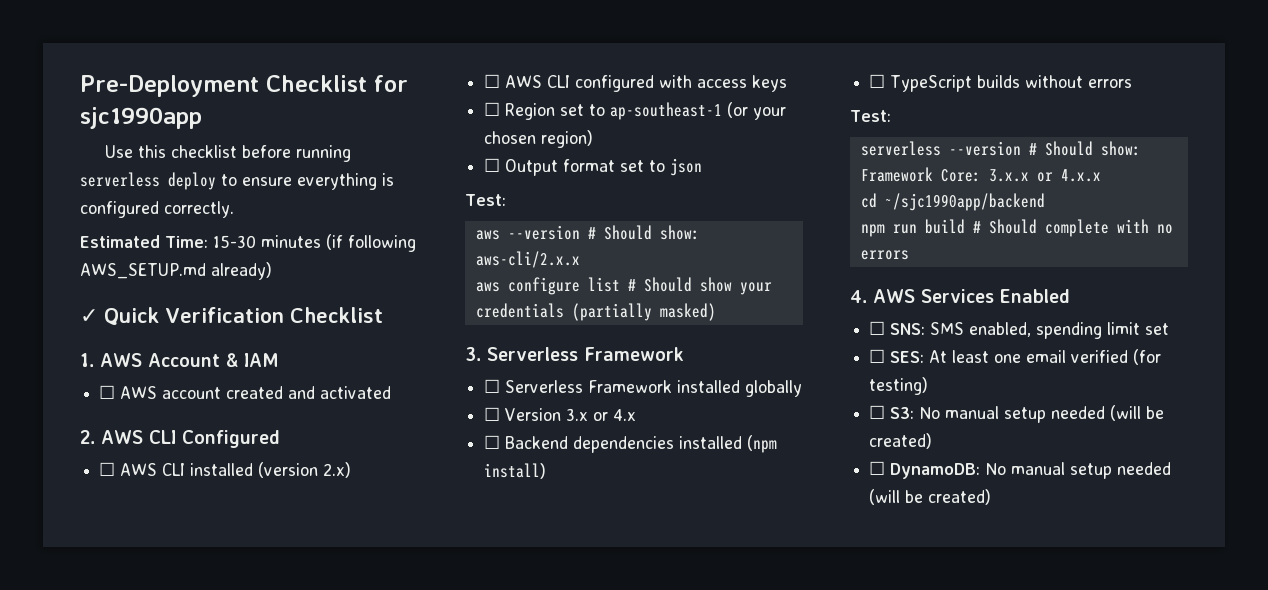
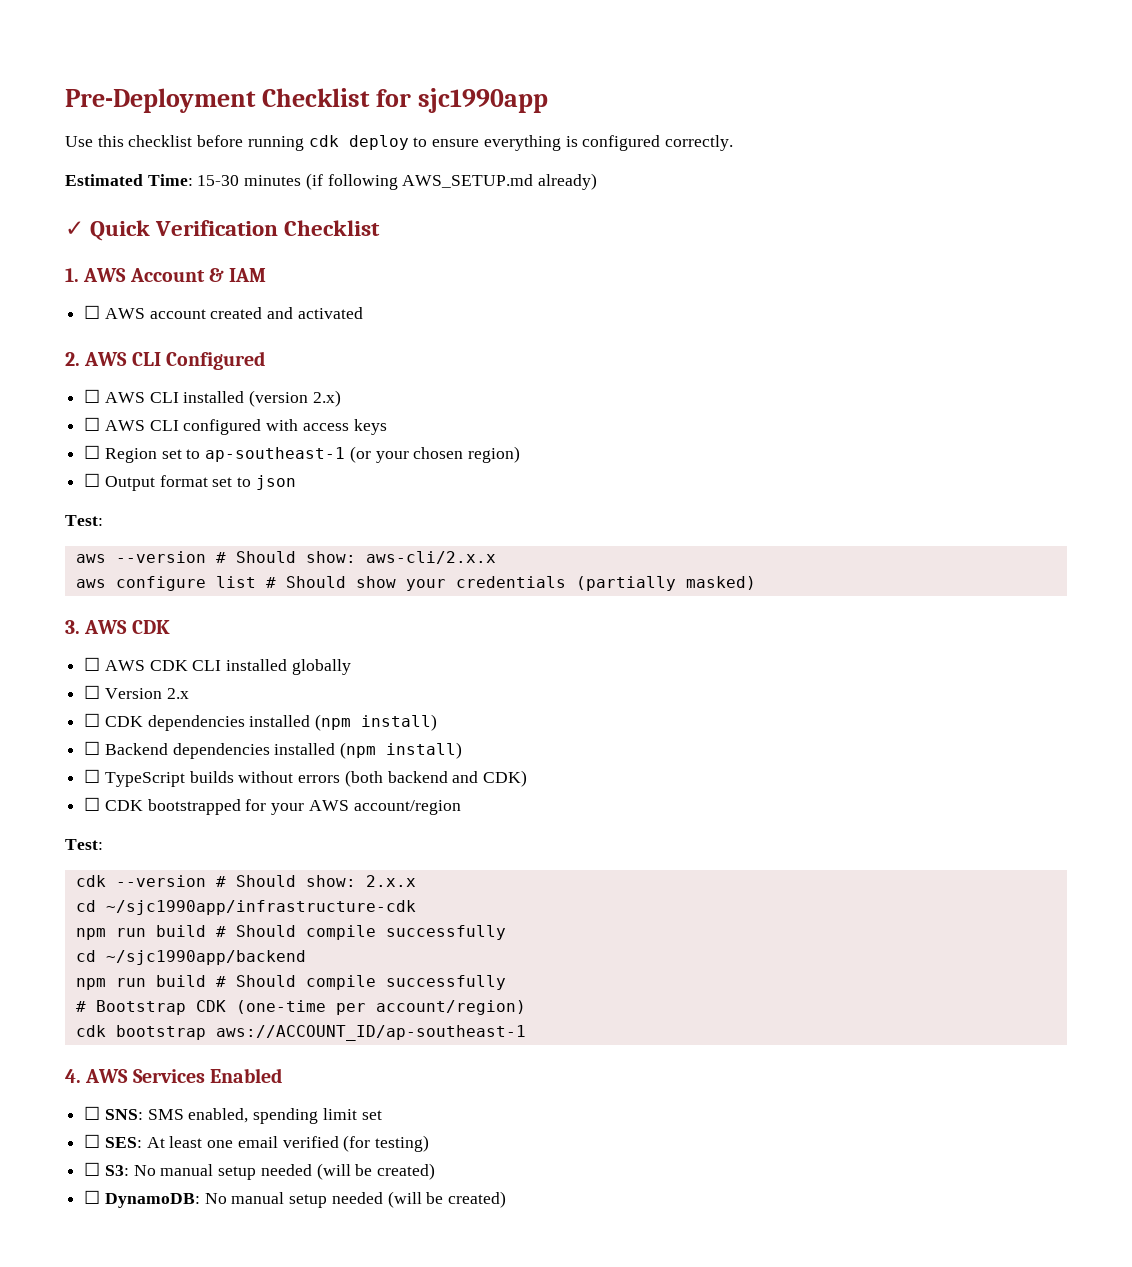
[80,172,160,187] serverless -> [308,135,339,147] cdk
[487,347,684,361] [484,379,673,393] Serverless Framework // ☐ Serverless Framework -> [84,620,170,634] [84,657,222,671] AWS CDK // ☐ AWS CDK CLI
[566,408,637,421] 3.x or 4.x -> [166,688,189,699] [84,713,438,731] 2.x // ☐ CDK dependencies installed (npm install)
[850,110,891,122] [860,141,1141,156] [860,167,1101,182] // Test: // serverless --version # Should show: Framework Core: 3.x.x or 4.x.x -> [344,770,528,787] [84,797,461,815] [65,839,103,850] [75,875,416,887] [75,900,416,915] [75,925,506,940] (both backend and CDK) // ☐ CDK bootstrapped for your AWS account/region // Test: // cdk --version # Should show: 2.x.x // cd ~/sjc1990app/infrastructure-cdk // npm run build # Should compile successfully
[1044,219,1173,237] [860,250,909,260] complete with no errors -> [305,975,506,990] [75,1000,526,1015] [75,1025,526,1041] compile successfully // # Bootstrap CDK (one-time per account/region) // cdk bootstrap aws://ACCOUNT_ID/ap-southeast-1

